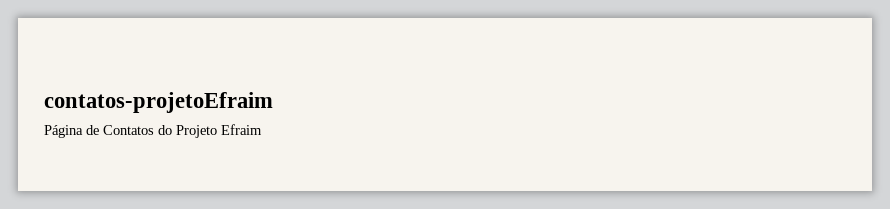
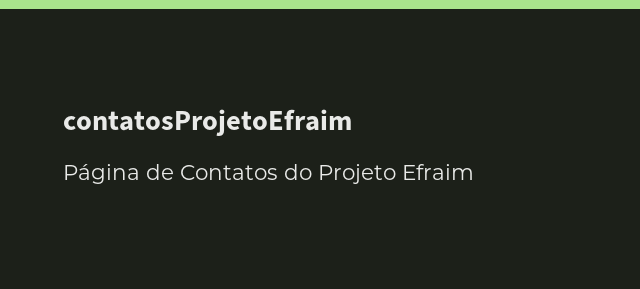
[44,92,273,113] contatos-projetoEfraim -> [63,109,352,136] contatosProjetoEfraim

